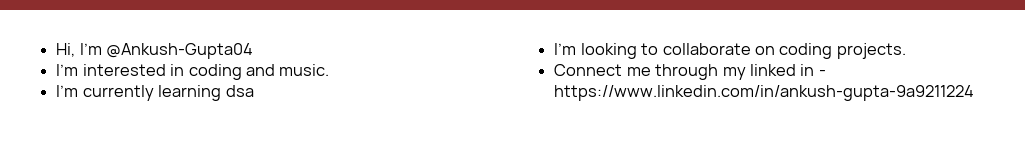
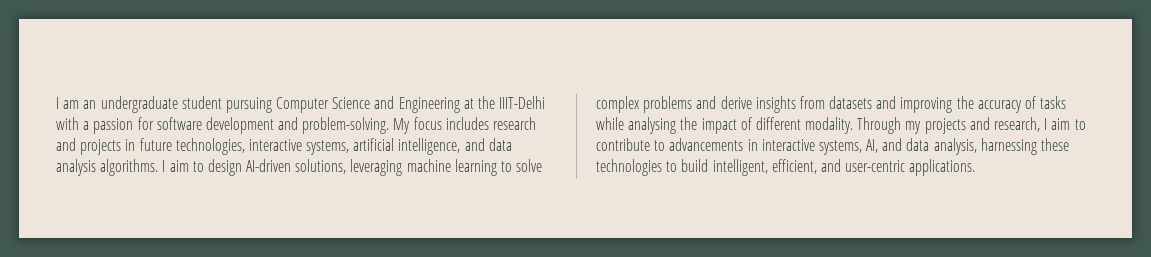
[56,43,254,59] [56,64,330,80] [56,85,254,101] [554,43,906,59] [554,64,826,80] [554,85,975,101] Hi, I’m @Ankush-Gupta04 // I’m interested in coding and music. // I’m currently learning dsa // I’m looking to collaborate on coding projects. // Connect me through my linked in - https://www.linkedin.com/in/ankush-gupta-9a9211224 -> [56,96,546,113] [56,117,537,134] [56,138,512,155] [56,159,543,176] [596,96,1067,113] [596,117,1086,134] [596,138,1070,155] [596,159,976,176] I am an undergraduate student pursuing Computer Science and Engineering at the IIIT-Delhi with a passion for software development and problem-solving. My focus includes research and projects in future technologies, interactive systems, artificial intelligence, and data analysis algorithms. I aim to design AI-driven solutions, leveraging machine learning to solve complex problems and derive insights from datasets and improving the accuracy of tasks while analysing the impact of different modality. Through my projects and research, I aim to contribute to advancements in interactive systems, AI, and data analysis, harnessing these technologies to build intelligent, efficient, and user-centric applications.

